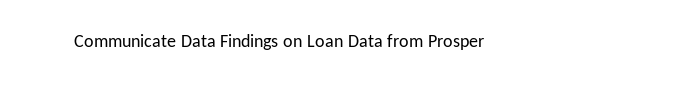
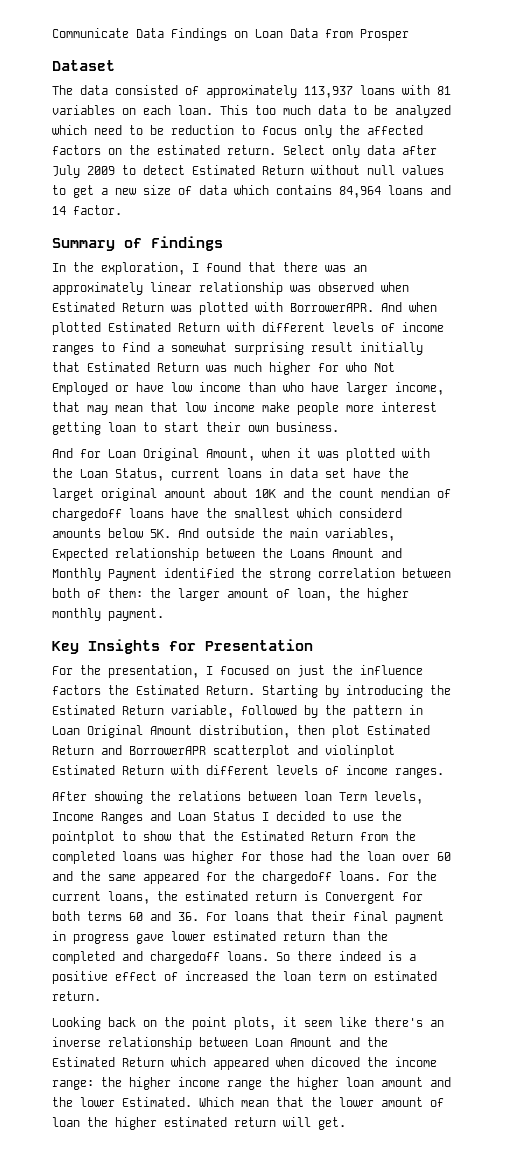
(485, 42) none -> [52,60,115,71] [52,85,451,98] [52,105,451,118] [52,125,423,138] [52,145,437,158] [52,165,444,178] [52,185,451,198] [52,205,122,215] [52,236,223,251] [52,262,367,275] [52,282,409,295] [52,302,437,315] [52,322,444,335] [52,342,423,355] [52,362,395,375] [52,382,444,395] [52,402,437,415] [52,422,339,435] [52,448,430,461] [52,468,409,481] [52,488,451,501] [52,508,402,521] [52,528,395,541] [52,548,402,561] [52,568,451,581] [52,588,409,601] [52,608,164,621] [52,639,313,654] [52,665,423,678] [52,685,451,698] [52,705,423,718] [52,725,430,738] [52,745,395,758] [52,765,444,778] [52,791,423,804] [52,811,402,824] [52,831,416,844] [52,851,451,864] [52,871,437,884] [52,891,423,904] [52,911,444,924] [52,931,388,944] [52,951,416,964] [52,971,437,984] [52,991,101,1001] [52,1017,444,1030] [52,1037,388,1050] [52,1057,437,1070] [52,1077,451,1090] [52,1097,444,1107] [52,1117,346,1130] // Dataset // The data consisted of approximately 113,937 loans with 81 variables on each loan. This too much data to be analyzed which need to be reduction to focus only the affected factors on the estimated return. Select only data after July 2009 to detect Estimated Return without null values to get a new size of data which contains 84,964 loans and 14 factor. // Summary of Findings // In the exploration, I found that there was an approximately linear relationship was observed when Estimated Return was plotted with BorrowerAPR. And when plotted Estimated Return with different levels of income ranges to find a somewhat surprising result initially that Estimated Return was much higher for who Not Employed or have low income than who have larger income, that may mean that low income make people more interest getting loan to start their own business. // And for Loan Original Amount, when it was plotted with the Loan Status, current loans in data set have the larget original amount about 10K and the count mendian of chargedoff loans have the smallest which considerd amounts below 5K. And outside the main variables, Expected relationship between the Loans Amount and Monthly Payment identified the strong correlation between both of them: the larger amount of loan, the higher monthly payment. // Key Insights for Presentation // For the presentation, I focused on just the influence factors the Estimated Return. Starting by introducing the Estimated Return variable, followed by the pattern in Loan Original Amount distribution, then plot Estimated Return and BorrowerAPR scatterplot and violinplot Estimated Return with different levels of income ranges. // After showing the relations between loan Term levels, Income Ranges and Loan Status I decided to use the pointplot to show that the Estimated Return from the completed loans was higher for those had the loan over 60 and the same appeared for the chargedoff loans. For the current loans, the estimated return is Convergent for both terms 60 and 36. For loans that their final payment in progress gave lower estimated return than the completed and chargedoff loans. So there indeed is a positive effect of increased the loan term on estimated return. // Looking back on the point plots, it seem like there's an inverse relationship between Loan Amount and the Estimated Return which appeared when dicoved the income range: the higher income range the higher loan amount and the lower Estimated. Which mean that the lower amount of loan the higher estimated return will get.

